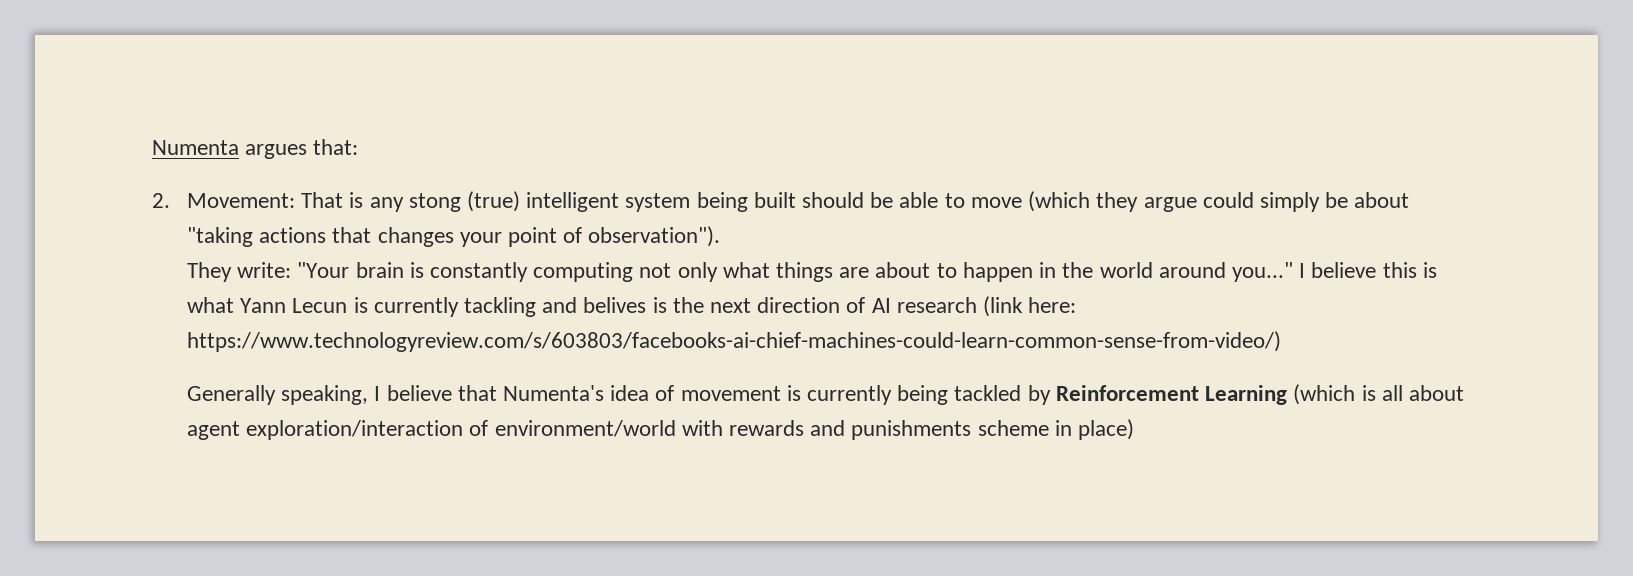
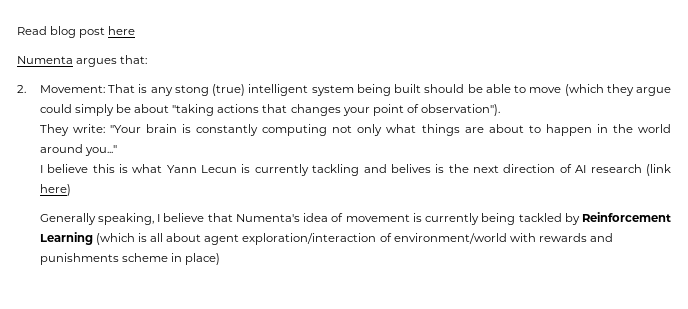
(152, 147) none -> [17,26,136,38] Read blog post here //
(1293, 272) none -> (117, 150) //
[1028,297,1077,313] [186,331,1281,352] here: https://www.technologyreview.com/s/603803/facebooks-ai-chief-machines-could-learn-common-sense-from-video/) -> [39,184,71,196] here)

